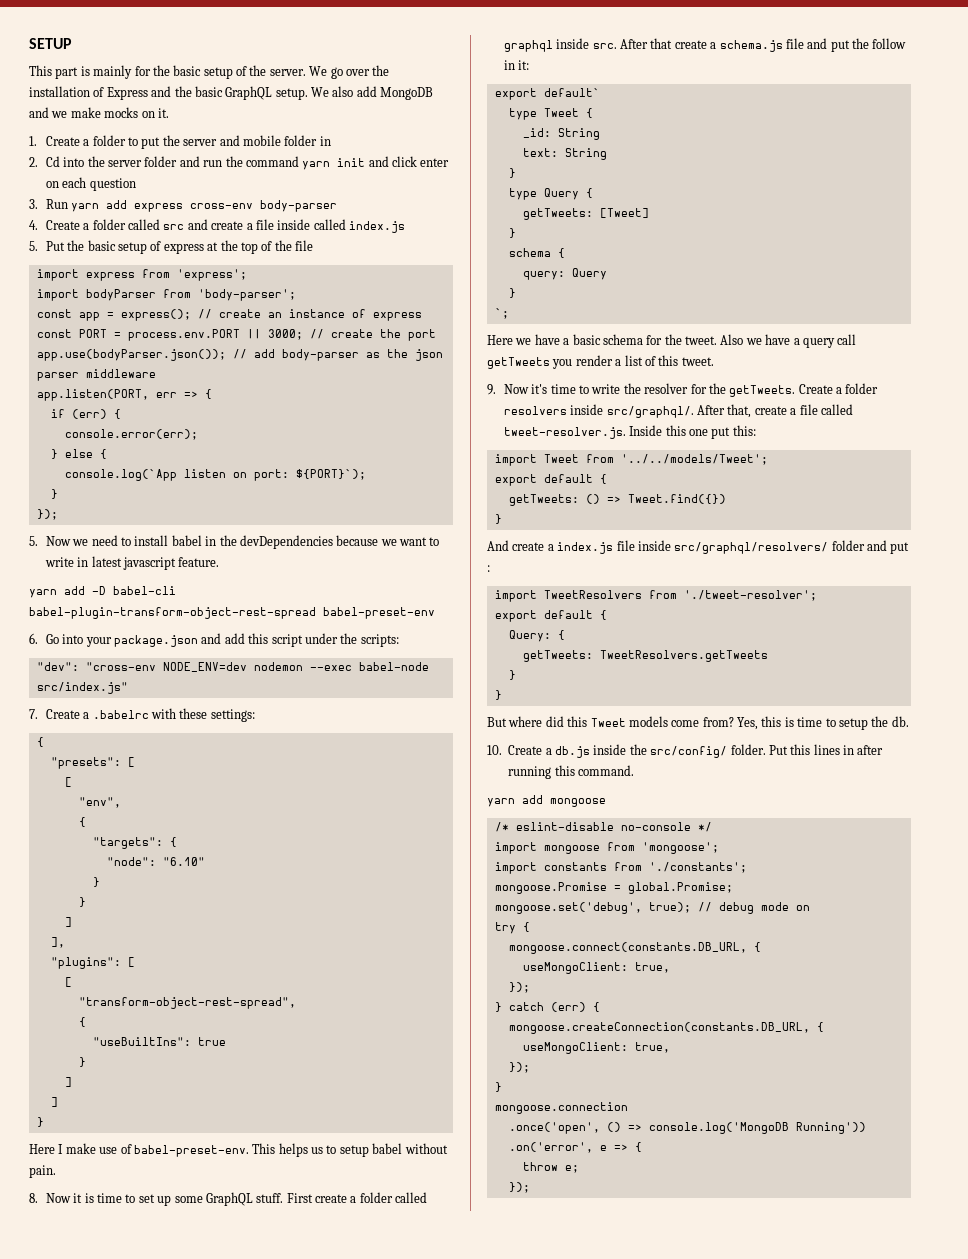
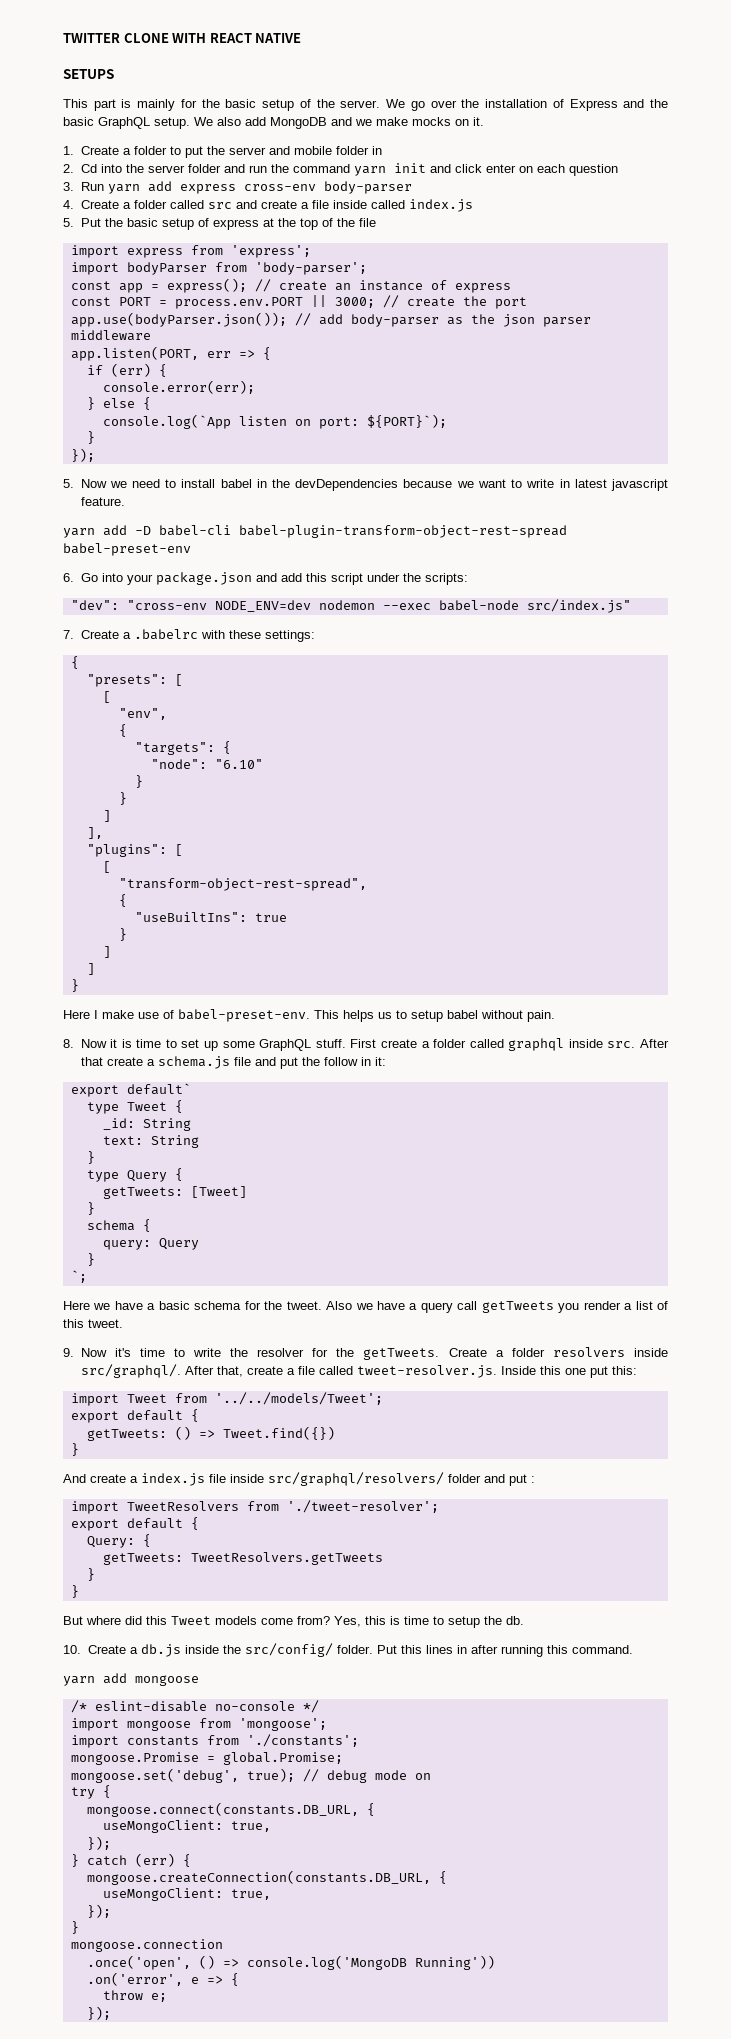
[29,38,72,49] SETUP -> [63,33,302,43] [63,69,114,79] TWITTER CLONE WITH REACT NATIVE // SETUPS

